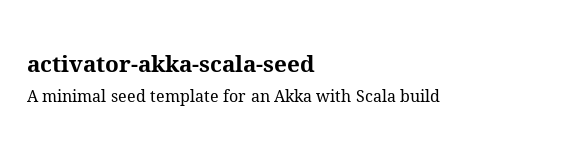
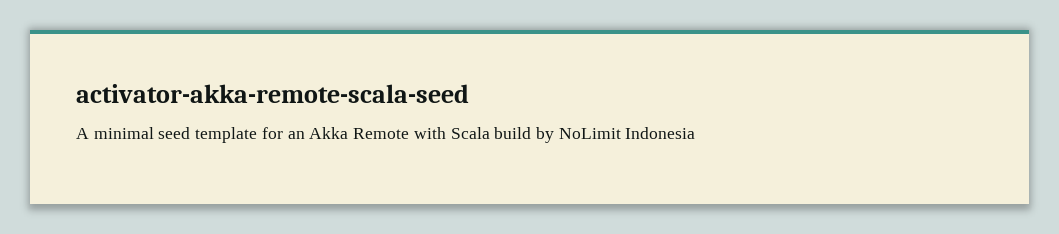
[27,55,315,72] activator-akka-scala-seed -> [76,84,469,103] activator-akka-remote-scala-seed
(312, 95) none -> [353,128,410,139] Remote
(440, 95) none -> [535,127,696,143] by NoLimit Indonesia

